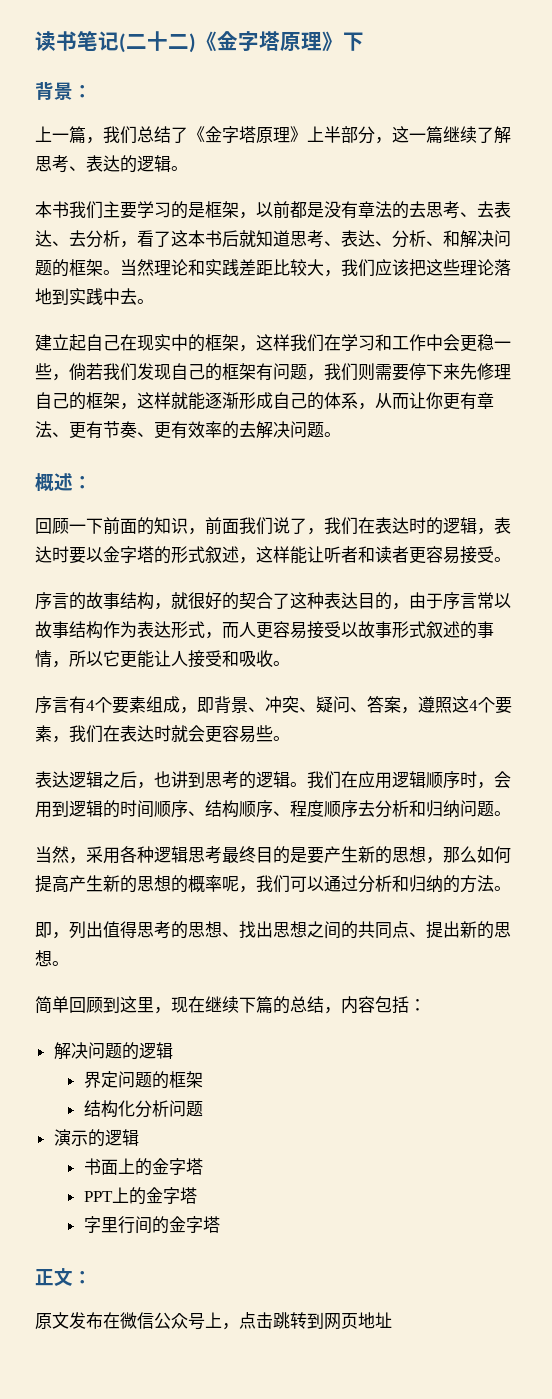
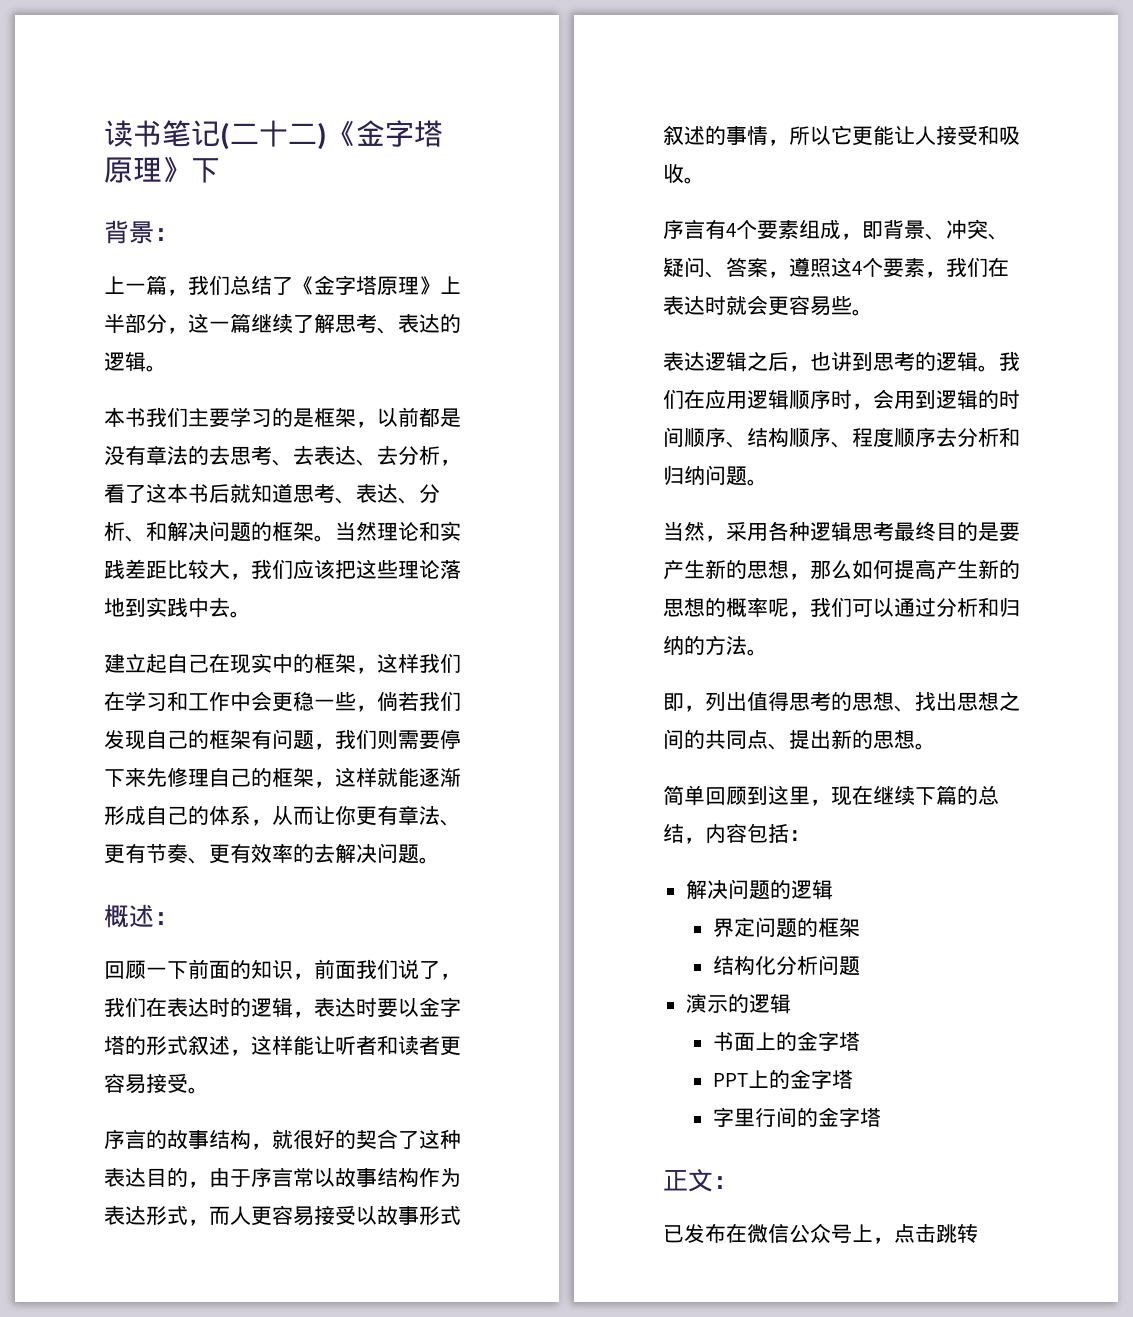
[35,1312,69,1329] 原文 -> [663,1225,684,1243] 已
[307,1312,392,1330] 到网页地址 -> (978, 1233) none

